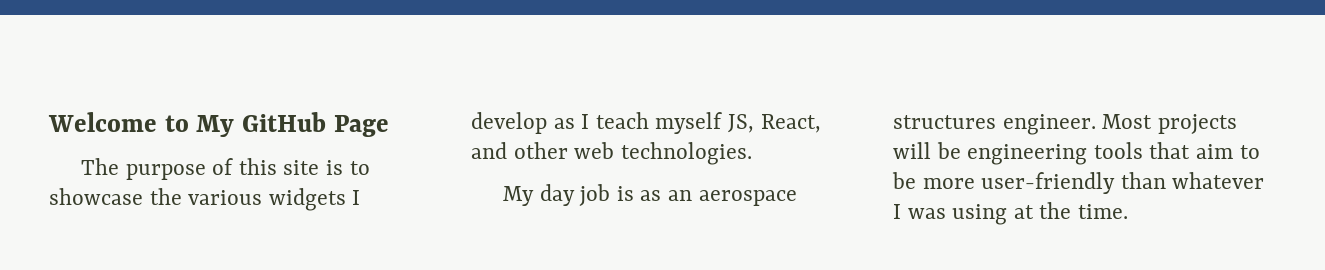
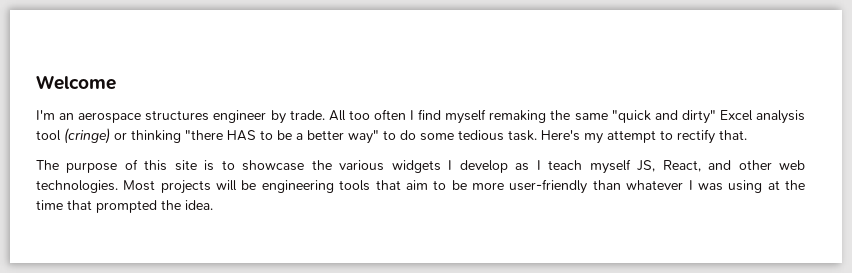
[164,112,389,137] to My GitHub Page -> [36,109,806,124] [36,128,747,144] // I'm an aerospace structures engineer by trade. All too often I find myself remaking the same "quick and dirty" Excel analysis tool (cringe) or thinking "there HAS to be a better way" to do some tedious task. Here's my attempt to rectify that.
[503,184,797,206] [893,114,1096,135] // My day job is as an aerospace structures engineer. -> (118, 186) none
[1078,204,1129,219] time. -> [36,200,213,213] time that prompted the idea.

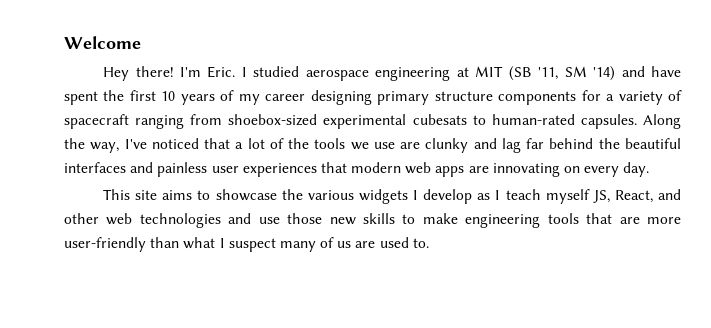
[36,109,806,124] [36,128,747,144] [36,159,215,173] I'm an aerospace structures engineer by trade. All too often I find myself remaking the same "quick and dirty" Excel analysis tool (cringe) or thinking "there HAS to be a better way" to do some tedious task. Here's my attempt to rectify that. // The purpose of this site is -> [103,66,682,81] [64,90,683,105] [64,114,682,129] [64,138,681,153] [64,162,650,177] [103,189,193,200] Hey there! I'm Eric. I studied aerospace engineering at MIT (SB '11, SM '14) and have spent the first 10 years of my career designing primary structure components for a variety of spacecraft ranging from shoebox-sized experimental cubesats to human-rated capsules. Along the way, I've noticed that a lot of the tools we use are clunky and lag far behind the beautiful interfaces and painless user experiences that modern web apps are innovating on every day. // This site aims
[36,179,805,194] [36,200,213,213] technologies. Most projects will be engineering tools that aim to be more user-friendly than whatever I was using at the time that prompted the idea. -> [139,213,682,228] [64,237,429,252] technologies and use those new skills to make engineering tools that are more user-friendly than what I suspect many of us are used to.

